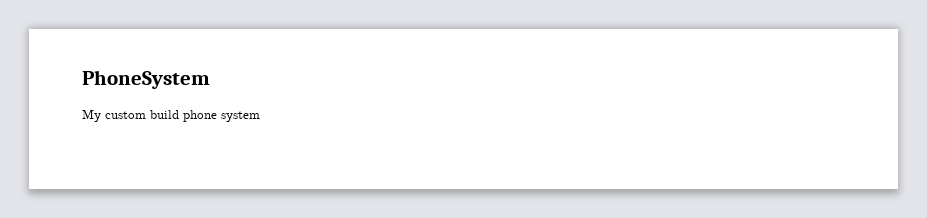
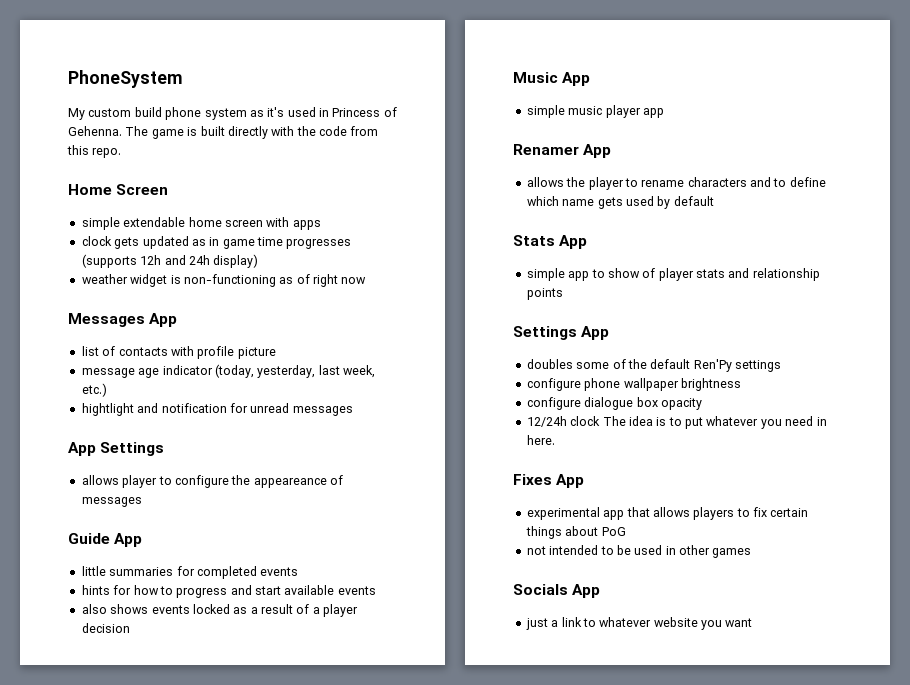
(260, 116) none -> [249,107,397,117] [68,126,379,139] [67,145,122,158] [68,184,169,195] [81,217,321,230] [81,236,352,249] [81,254,259,268] [81,274,367,287] [68,313,178,327] [81,346,276,359] [81,364,375,378] [81,383,107,397] [81,403,353,416] [68,442,165,456] [81,475,343,488] [81,497,142,507] [68,533,143,547] [81,566,299,579] [81,585,376,598] [81,604,359,617] [81,623,130,633] [513,72,591,86] [526,105,664,118] [513,144,612,158] [526,177,826,190] [526,196,714,209] [513,235,588,249] [526,268,820,281] [526,288,563,300] [513,326,610,340] [526,359,781,372] [526,378,741,391] [526,397,702,410] [526,416,827,429] [526,435,555,445] [513,474,585,488] [526,507,809,520] [525,526,626,539] [526,545,752,558] [513,584,601,598] [525,617,753,630] as it's used in Princess of Gehenna. The game is built directly with the code from this repo. // Home Screen // simple extendable home screen with apps // clock gets updated as in game time progresses (supports 12h and 24h display) // weather widget is non-functioning as of right now // Messages App // list of contacts with profile picture // message age indicator (today, yesterday, last week, etc.) // hightlight and notification for unread messages // App Settings // allows player to configure the appeareance of messages // Guide App // little summaries for completed events // hints for how to progress and start available events // also shows events locked as a result of a player decision // Music App // simple music player app // Renamer App // allows the player to rename characters and to define which name gets used by default // Stats App // simple app to show of player stats and relationship points // Settings App // doubles some of the default Ren'Py settings // configure phone wallpaper brightness // configure dialogue box opacity // 12/24h clock The idea is to put whatever you need in here. // Fixes App // experimental app that allows players to fix certain things about PoG // not intended to be used in other games // Socials App // just a link to whatever website you want

